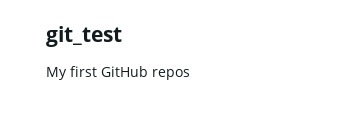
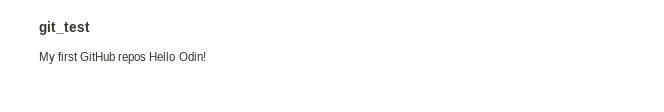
(190, 74) none -> [149,52,206,61] Hello Odin!

